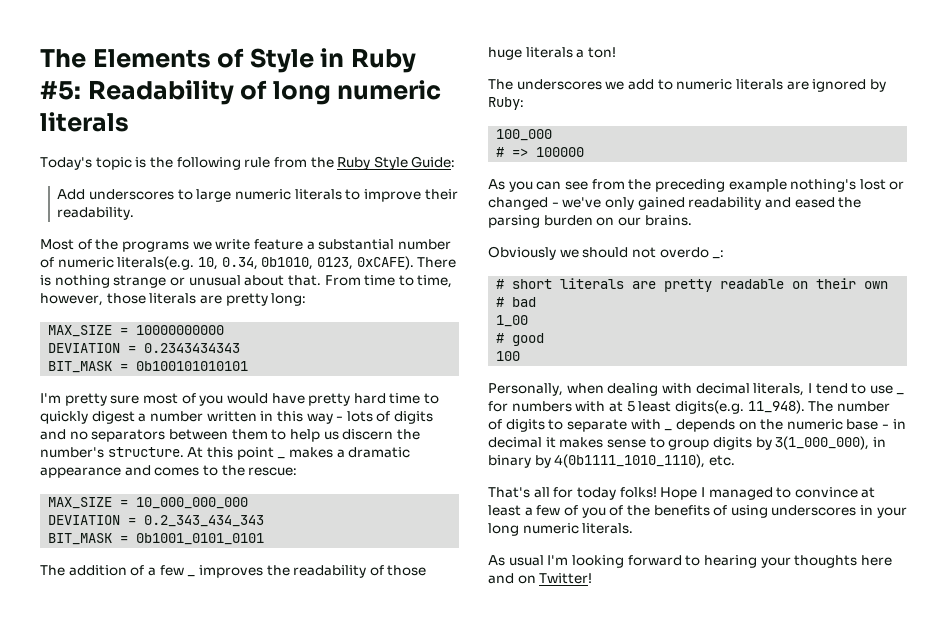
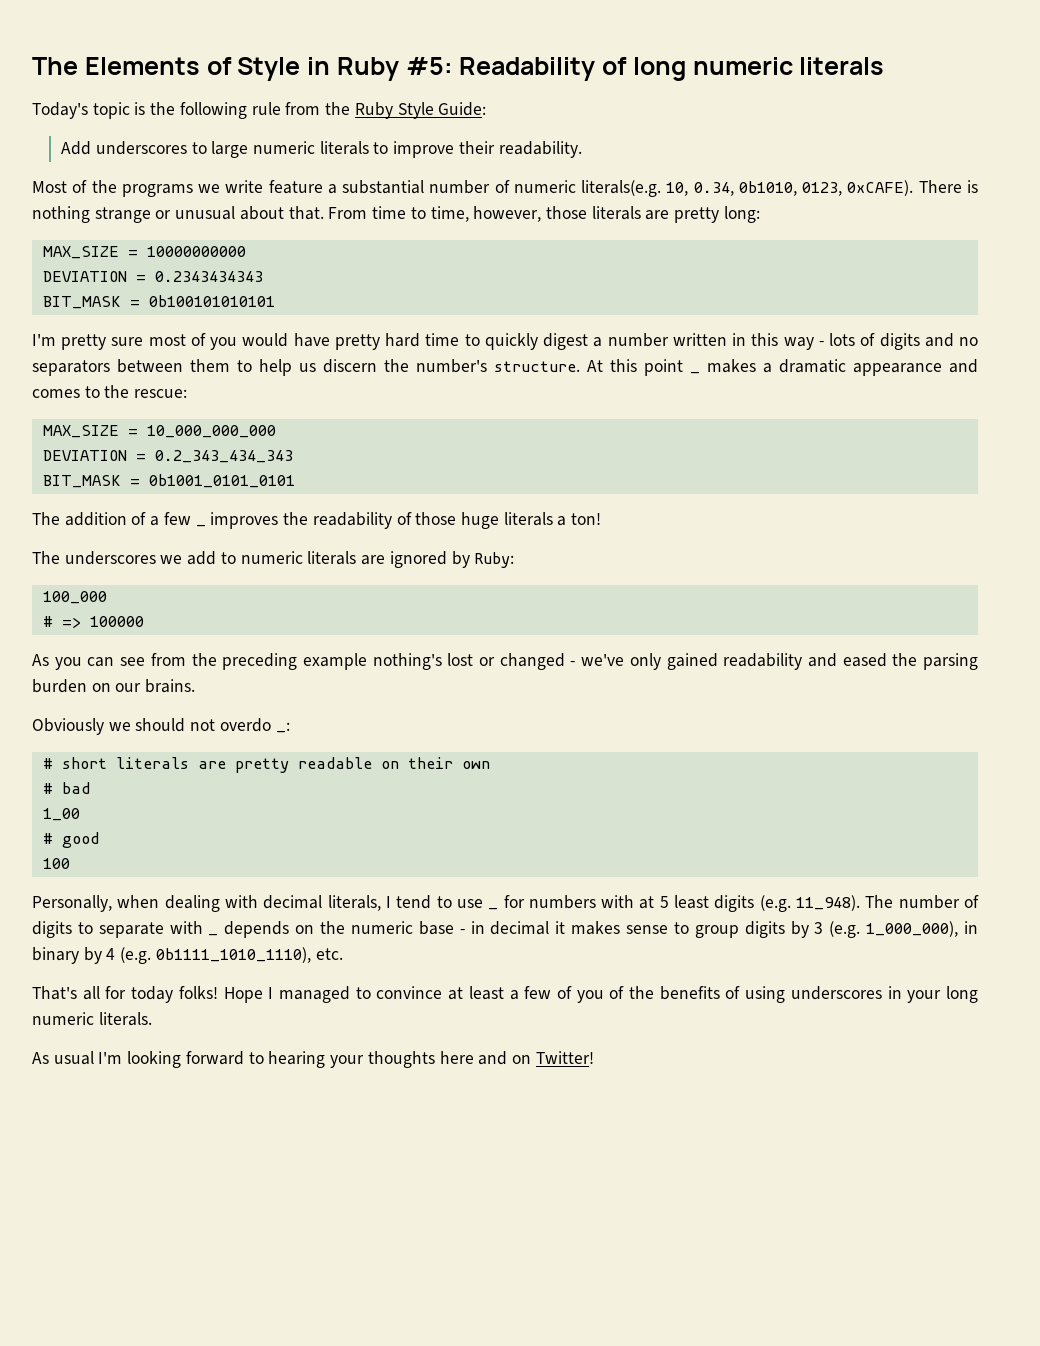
[674,400,744,414] digits(e.g. -> [714,895,791,912] digits (e.g.
[775,436,886,450] [488,454,706,468] 3(1_000_000), in binary by 4(0b1111_1010_1110), -> [814,921,978,938] [32,947,311,964] 3 (e.g. 1_000_000), in binary by 4 (e.g. 0b1111_1010_1110),

